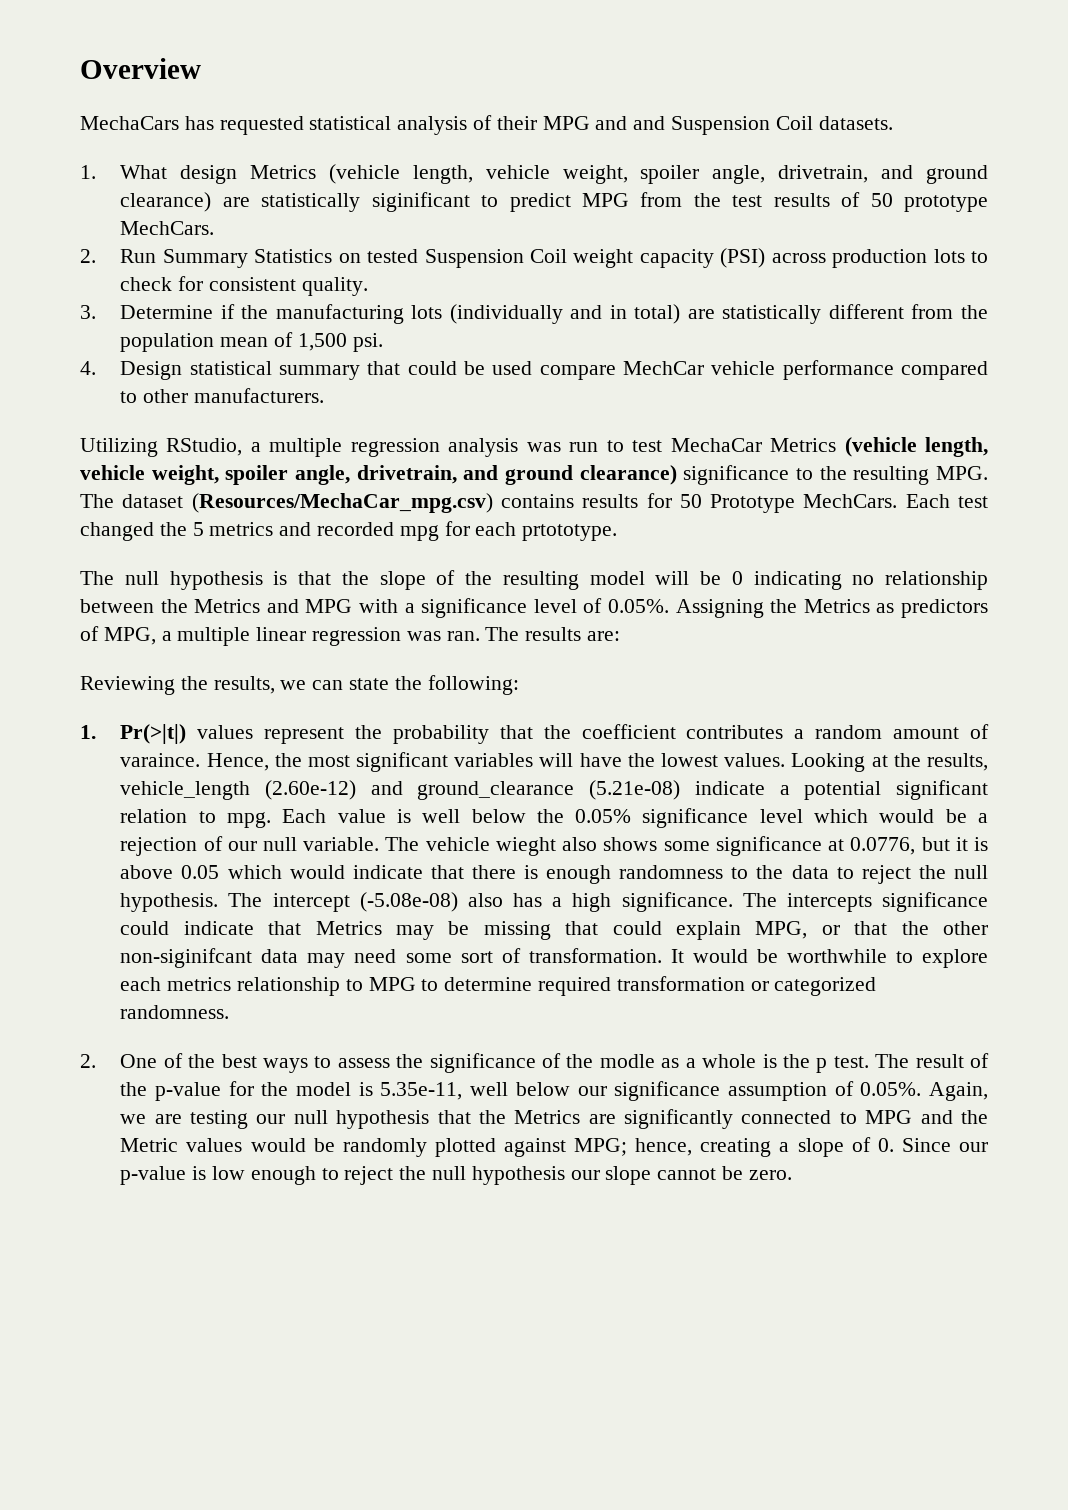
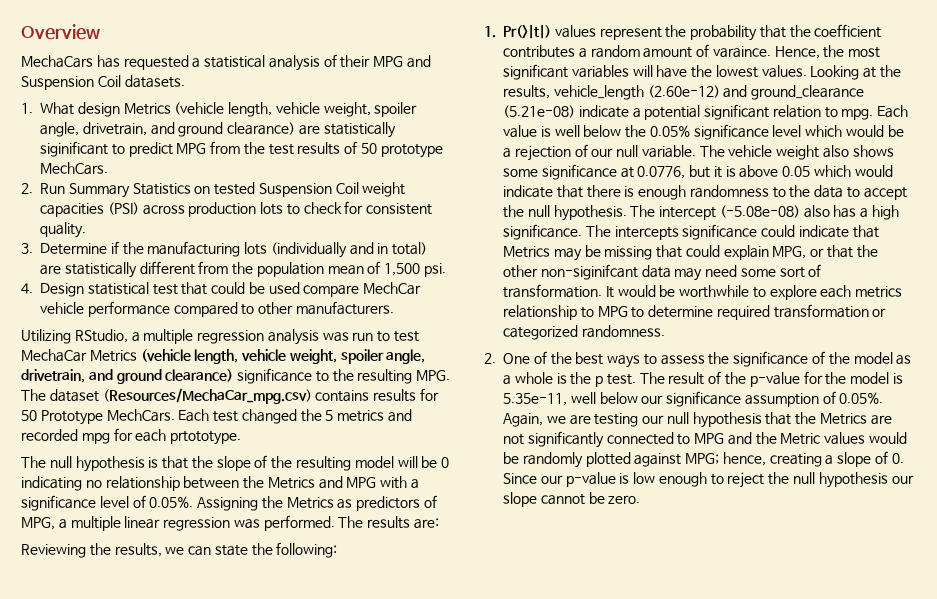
(304, 125) none -> [192,58,201,68] a
[633,116,666,130] and -> (432, 61) none
[639,249,714,268] capacity -> [40,203,104,217] capacities
[278,365,360,380] summary -> [152,284,178,295] test
[446,631,480,641] ran. -> [263,515,335,531] performed.
[495,837,556,856] wieght -> [776,145,820,160] weight
[861,865,911,884] reject -> [863,187,907,200] accept
[599,1054,655,1068] modle -> [853,352,893,364] model
(616, 1119) none -> [503,434,524,445] not

